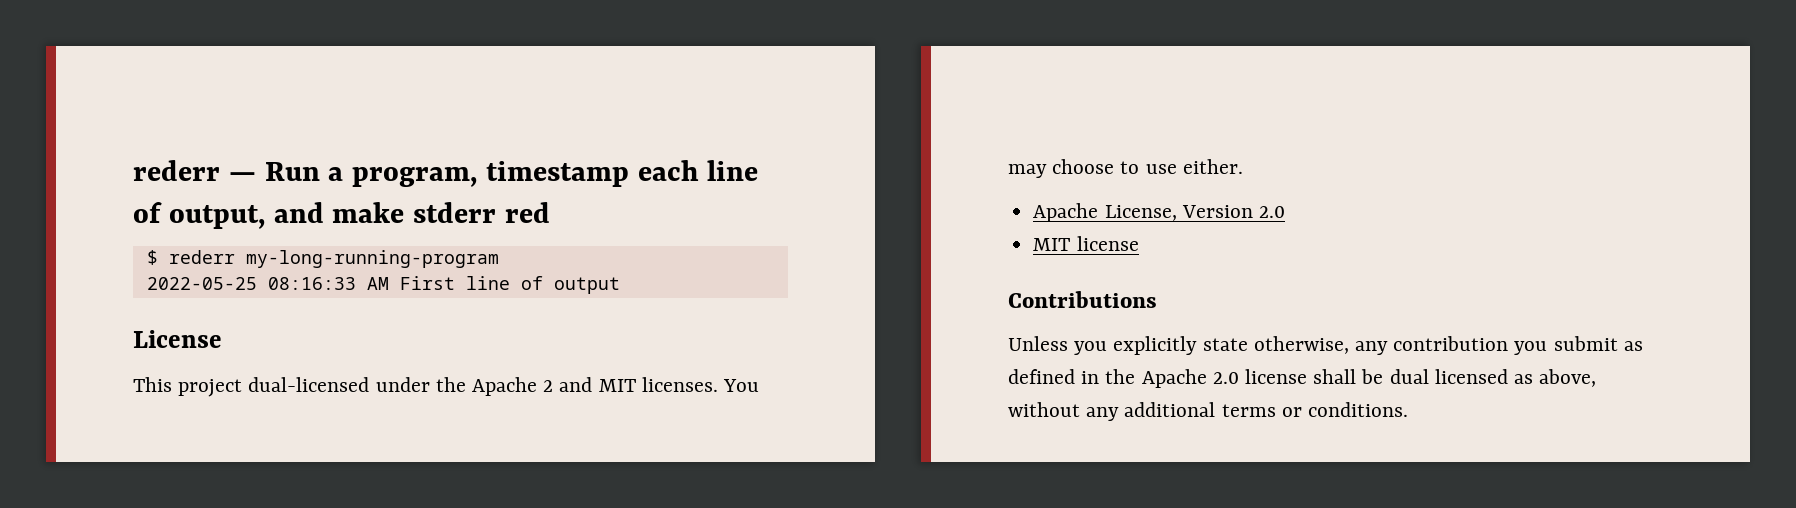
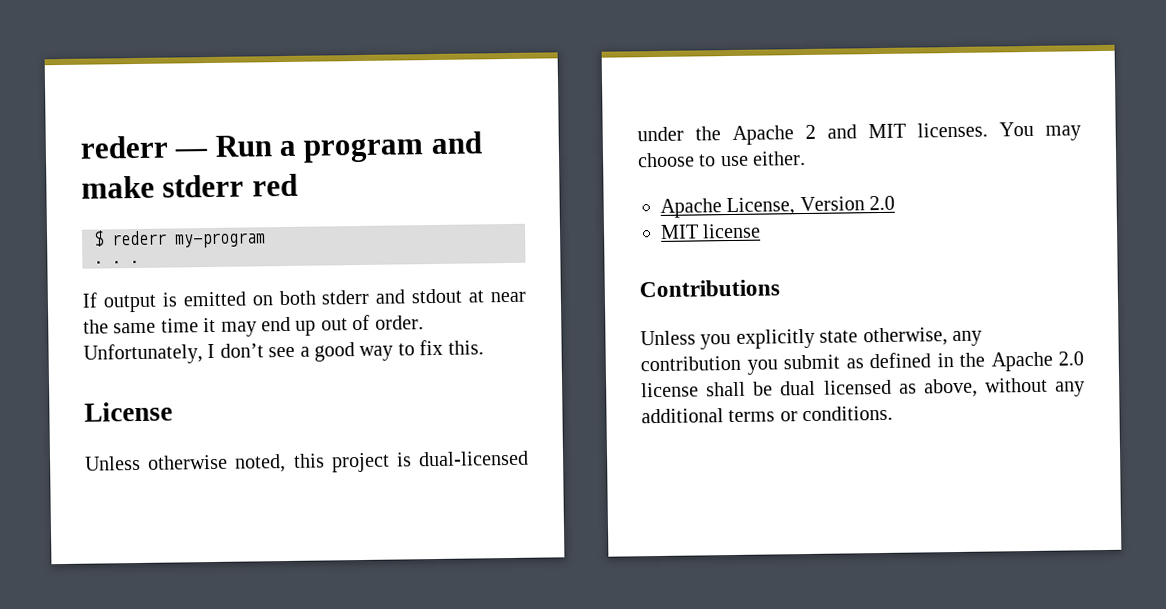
[352,160,759,187] [133,202,265,229] program, timestamp each line of output, -> [303,137,425,163] program
[245,250,499,268] [146,276,620,294] [133,330,222,348] [133,377,243,397] my-long-running-program // 2022-05-25 08:16:33 AM First line of output // License // This project -> [175,232,266,249] [94,259,140,264] [82,288,526,313] [83,314,424,337] [83,339,484,365] [84,401,173,422] [85,452,412,473] my-program // . . . // If output is emitted on both stderr and stdout at near the same time it may end up out of order. Unfortunately, I don’t see a good way to fix this. // License // Unless otherwise noted, this project is

